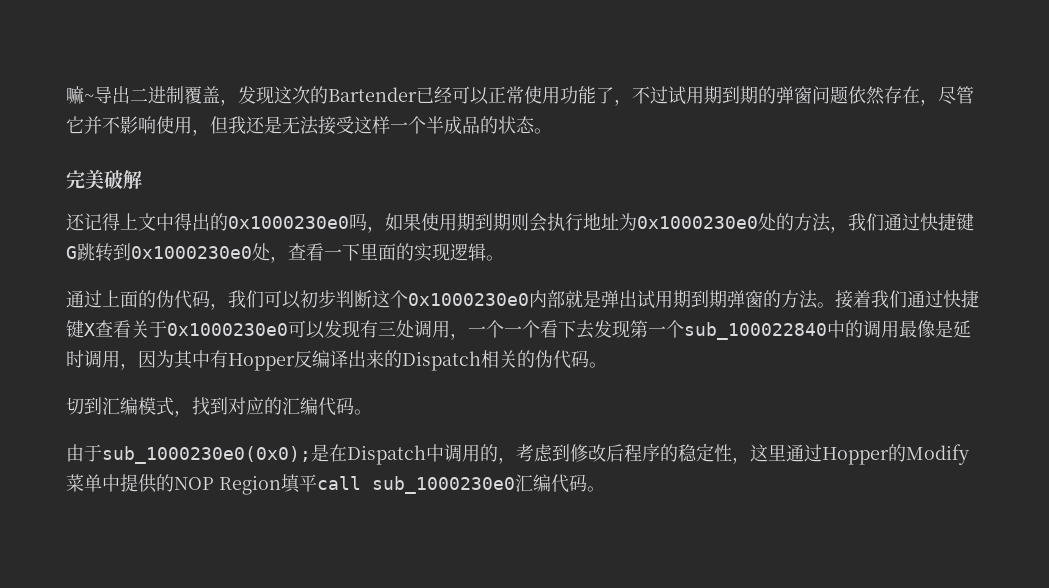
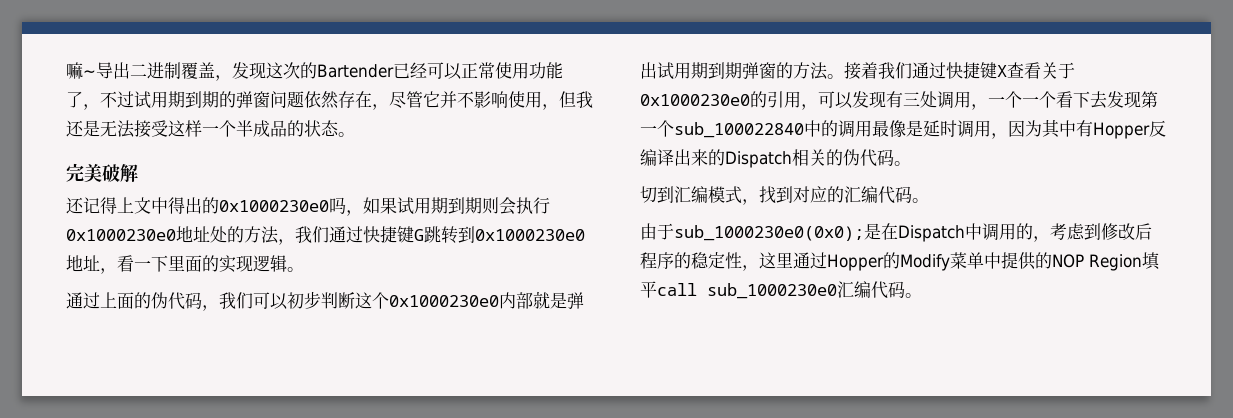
[421,213,439,231] 使 -> [397,197,414,215] 试
[583,213,758,231] 地址为0x1000230e0 -> [66,226,210,243] 0x1000230e0地址
[252,243,306,263] 处，查 -> [66,255,117,274] 地址，
(288, 329) none -> [750,91,818,110] 的引用，

